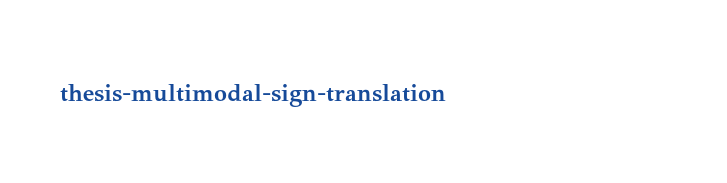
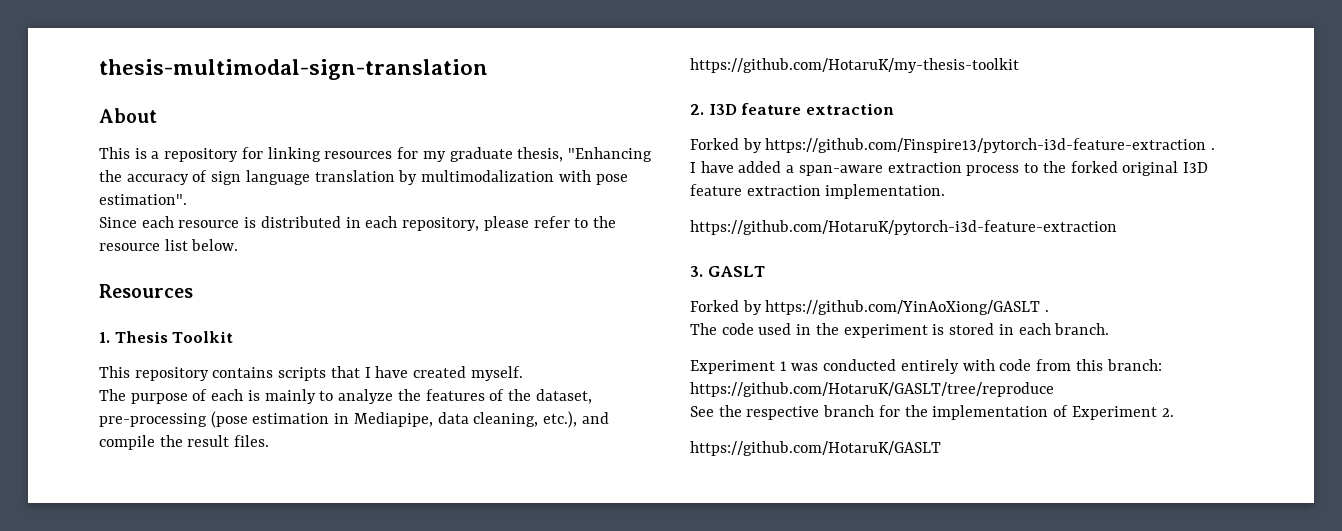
(446, 95) none -> [99,108,157,123] [99,147,652,162] [99,170,628,185] [99,194,187,205] [99,216,616,231] [99,239,239,251] [99,284,193,298] [99,331,234,343] [99,366,523,381] [99,389,592,404] [99,411,609,428] [99,435,270,450] [690,58,1019,73] [690,103,894,115] [690,138,1216,153] [690,161,1208,176] [690,184,946,199] [690,220,1117,235] [690,266,765,277] [690,300,1050,315] [690,323,1110,338] [690,359,1162,374] [690,382,1054,397] [690,405,1174,420] [690,441,941,456] // About // This is a repository for linking resources for my graduate thesis, "Enhancing the accuracy of sign language translation by multimodalization with pose estimation". // Since each resource is distributed in each repository, please refer to the resource list below. // Resources // 1. Thesis Toolkit // This repository contains scripts that I have created myself. // The purpose of each is mainly to analyze the features of the dataset, pre-processing (pose estimation in Mediapipe, data cleaning, etc.), and compile the result files. // https://github.com/HotaruK/my-thesis-toolkit // 2. I3D feature extraction // Forked by https://github.com/Finspire13/pytorch-i3d-feature-extraction . // I have added a span-aware extraction process to the forked original I3D feature extraction implementation. // https://github.com/HotaruK/pytorch-i3d-feature-extraction // 3. GASLT // Forked by https://github.com/YinAoXiong/GASLT . // The code used in the experiment is stored in each branch. // Experiment 1 was conducted entirely with code from this branch: https://github.com/HotaruK/GASLT/tree/reproduce // See the respective branch for the implementation of Experiment 2. // https://github.com/HotaruK/GASLT

